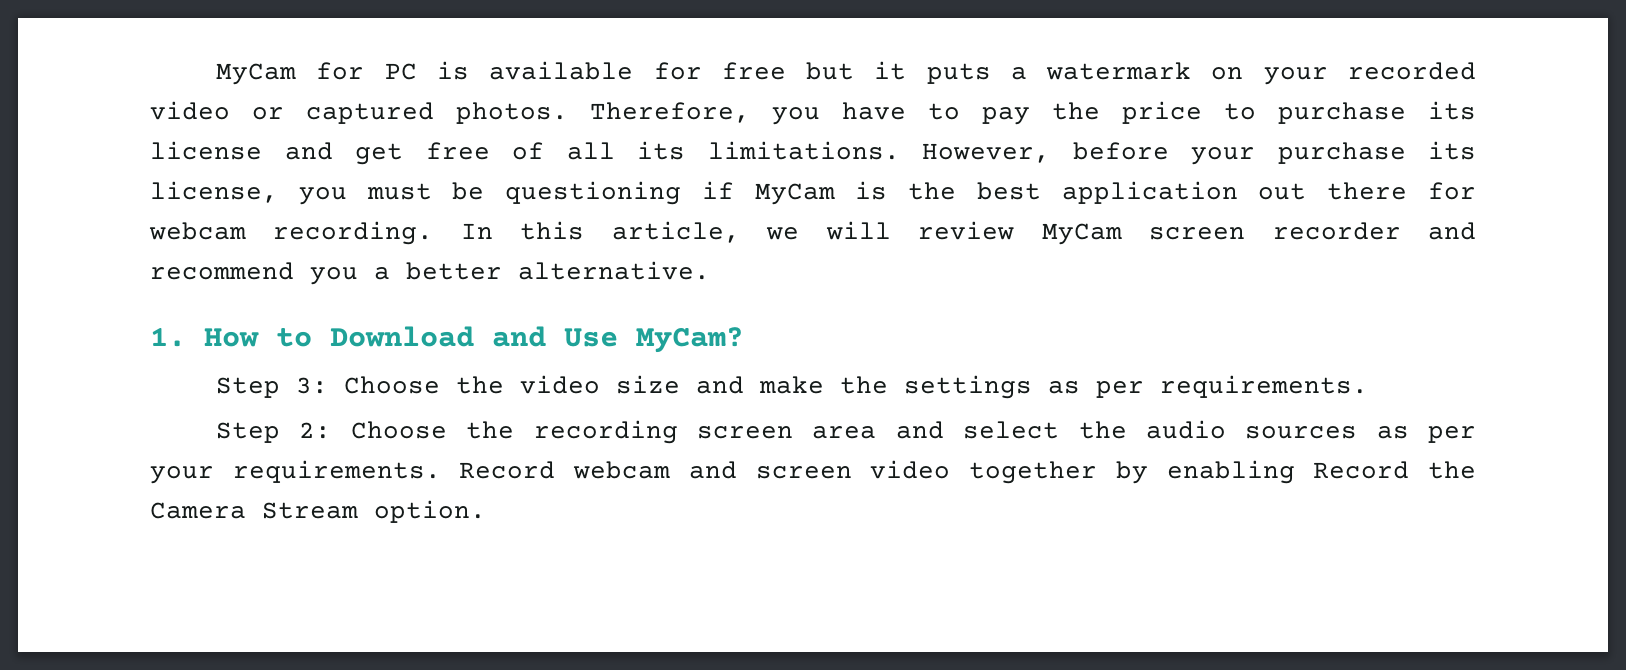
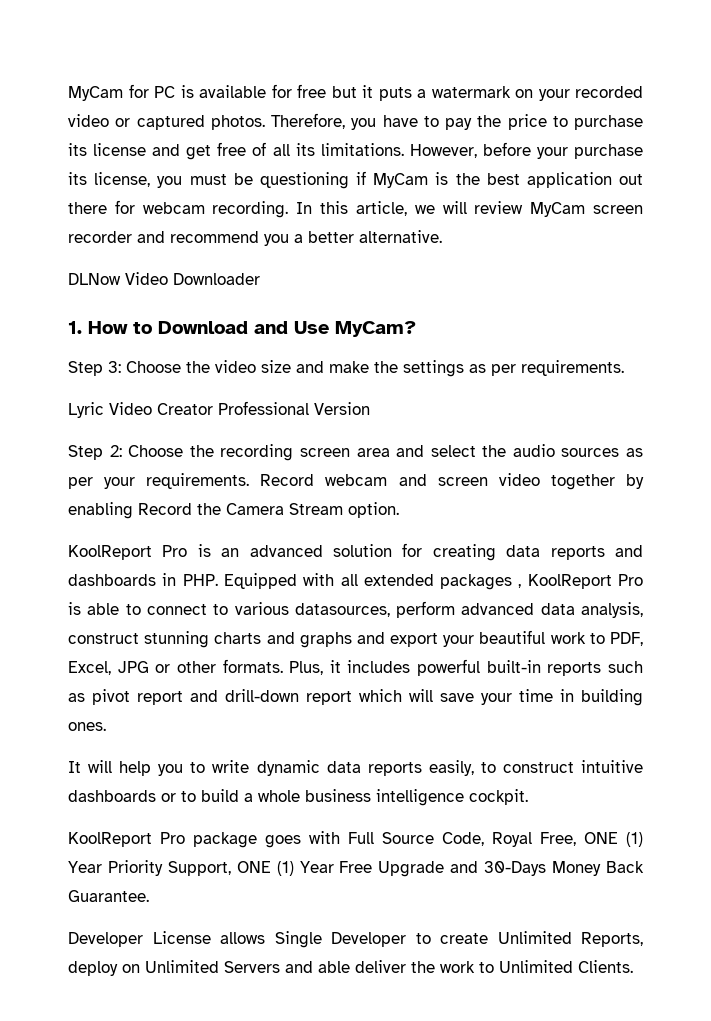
(710, 270) none -> [68,272,260,285] // DLNow Video Downloader
(1369, 386) none -> [68,401,370,418] // Lyric Video Creator Professional Version
(486, 511) none -> [68,543,643,561] [68,573,643,590] [68,601,643,618] [68,630,643,648] [68,659,643,676] [68,689,643,706] [68,722,106,731] [68,760,643,776] [68,789,528,806] [68,831,643,848] [68,860,645,877] [68,890,149,902] [68,931,643,948] [68,960,633,976] // KoolReport Pro is an advanced solution for creating data reports and dashboards in PHP. Equipped with all extended packages , KoolReport Pro is able to connect to various datasources, perform advanced data analysis, construct stunning charts and graphs and export your beautiful work to PDF, Excel, JPG or other formats. Plus, it includes powerful built-in reports such as pivot report and drill-down report which will save your time in building ones. // It will help you to write dynamic data reports easily, to construct intuitive dashboards or to build a whole business intelligence cockpit. // KoolReport Pro package goes with Full Source Code, Royal Free, ONE (1) Year Priority Support, ONE (1) Year Free Upgrade and 30-Days Money Back Guarantee. // Developer License allows Single Developer to create Unlimited Reports, deploy on Unlimited Servers and able deliver the work to Unlimited Clients.

